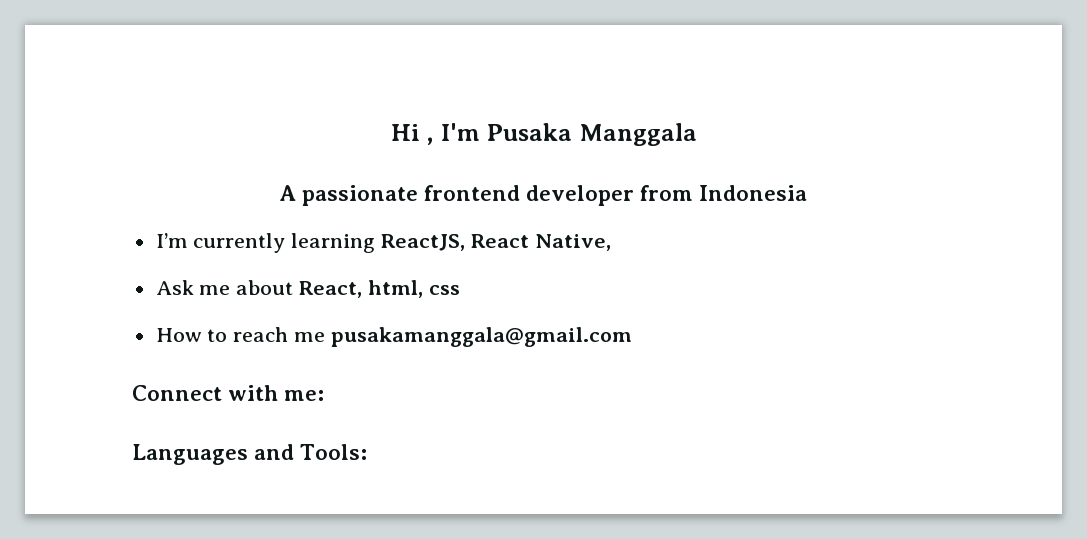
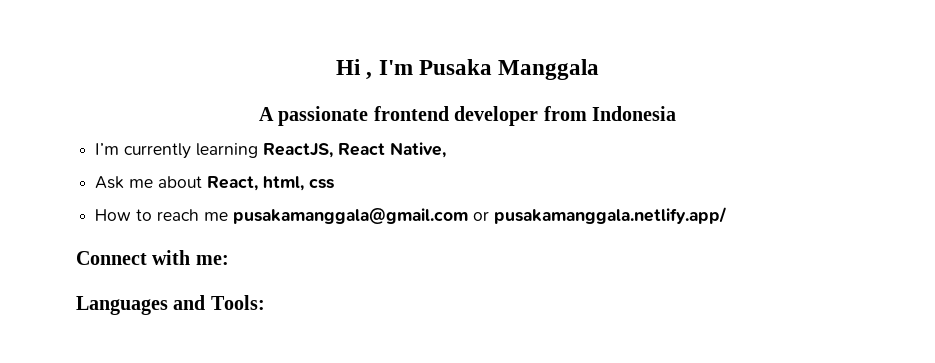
(632, 337) none -> [473,207,728,224] or pusakamanggala.netlify.app/

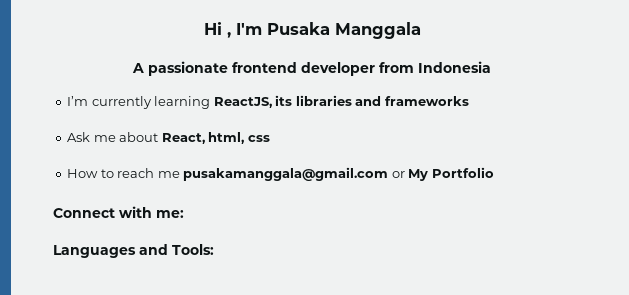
[338,142,447,158] React Native, -> [275,95,469,106] its libraries and frameworks
[494,207,728,224] pusakamanggala.netlify.app/ -> [408,167,494,181] My Portfolio

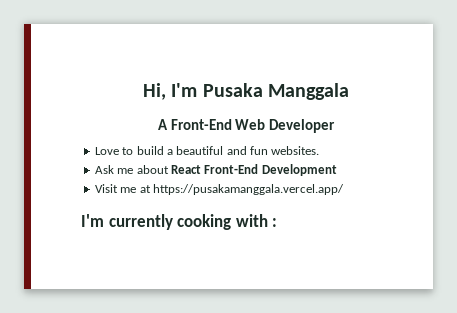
[203,22,231,38] Hi , -> [143,83,167,100] Hi,
[148,61,491,76] [67,95,469,109] [67,132,270,144] [67,167,494,181] [53,206,184,218] [53,244,214,258] passionate frontend developer from Indonesia // I’m currently learning ReactJS, its libraries and frameworks // Ask me about React, html, css // How to reach me pusakamanggala@gmail.com or My Portfolio // Connect with me: // Languages and Tools: -> [170,119,336,133] [94,146,320,155] [94,164,337,176] [94,184,344,195] [81,214,278,230] Front-End Web Developer // Love to build a beautiful and fun websites. // Ask me about React Front-End Development // Visit me at https://pusakamanggala.vercel.app/ // I'm currently cooking with :

